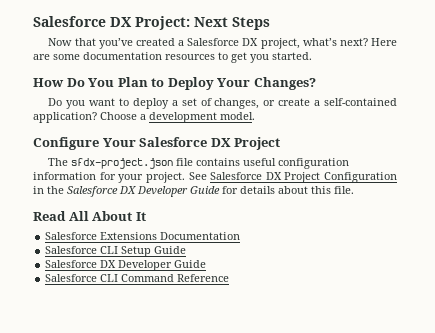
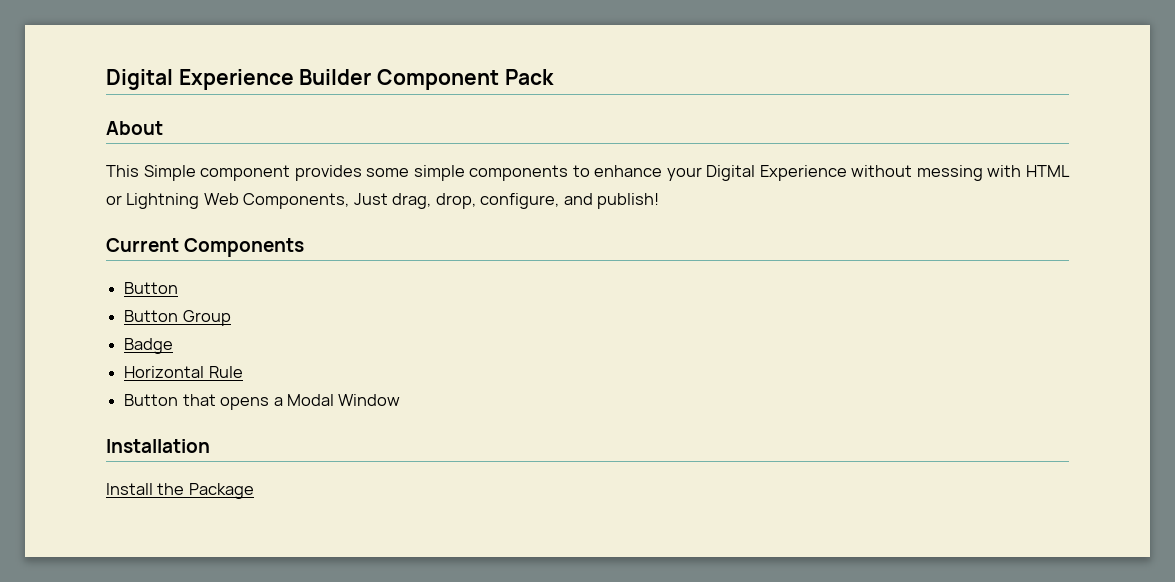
[33,16,270,30] [48,38,397,49] [33,52,312,63] [33,77,316,90] [48,98,397,109] [33,112,255,123] [33,137,281,150] [48,158,350,169] [33,172,397,183] [33,186,354,197] [33,211,146,221] [45,232,241,240] [45,246,187,257] [45,260,207,271] [45,274,230,282] Salesforce DX Project: Next Steps // Now that you’ve created a Salesforce DX project, what’s next? Here are some documentation resources to get you started. // How Do You Plan to Deploy Your Changes? // Do you want to deploy a set of changes, or create a self-contained application? Choose a development model. // Configure Your Salesforce DX Project // The sfdx-project.json file contains useful configuration information for your project. See Salesforce DX Project Configuration in the Salesforce DX Developer Guide for details about this file. // Read All About It // Salesforce Extensions Documentation // Salesforce CLI Setup Guide // Salesforce DX Developer Guide // Salesforce CLI Command Reference -> [106,69,554,90] [106,121,163,135] [106,165,1070,181] [106,193,660,209] [106,238,305,257] [124,282,179,294] [124,310,231,326] [124,338,174,354] [124,366,243,378] [124,394,401,410] [106,439,210,453] [106,483,254,499] Digital Experience Builder Component Pack // About // This Simple component provides some simple components to enhance your Digital Experience without messing with HTML or Lightning Web Components, Just drag, drop, configure, and publish! // Current Components // Button // Button Group // Badge // Horizontal Rule // Button that opens a Modal Window // Installation // Install the Package

